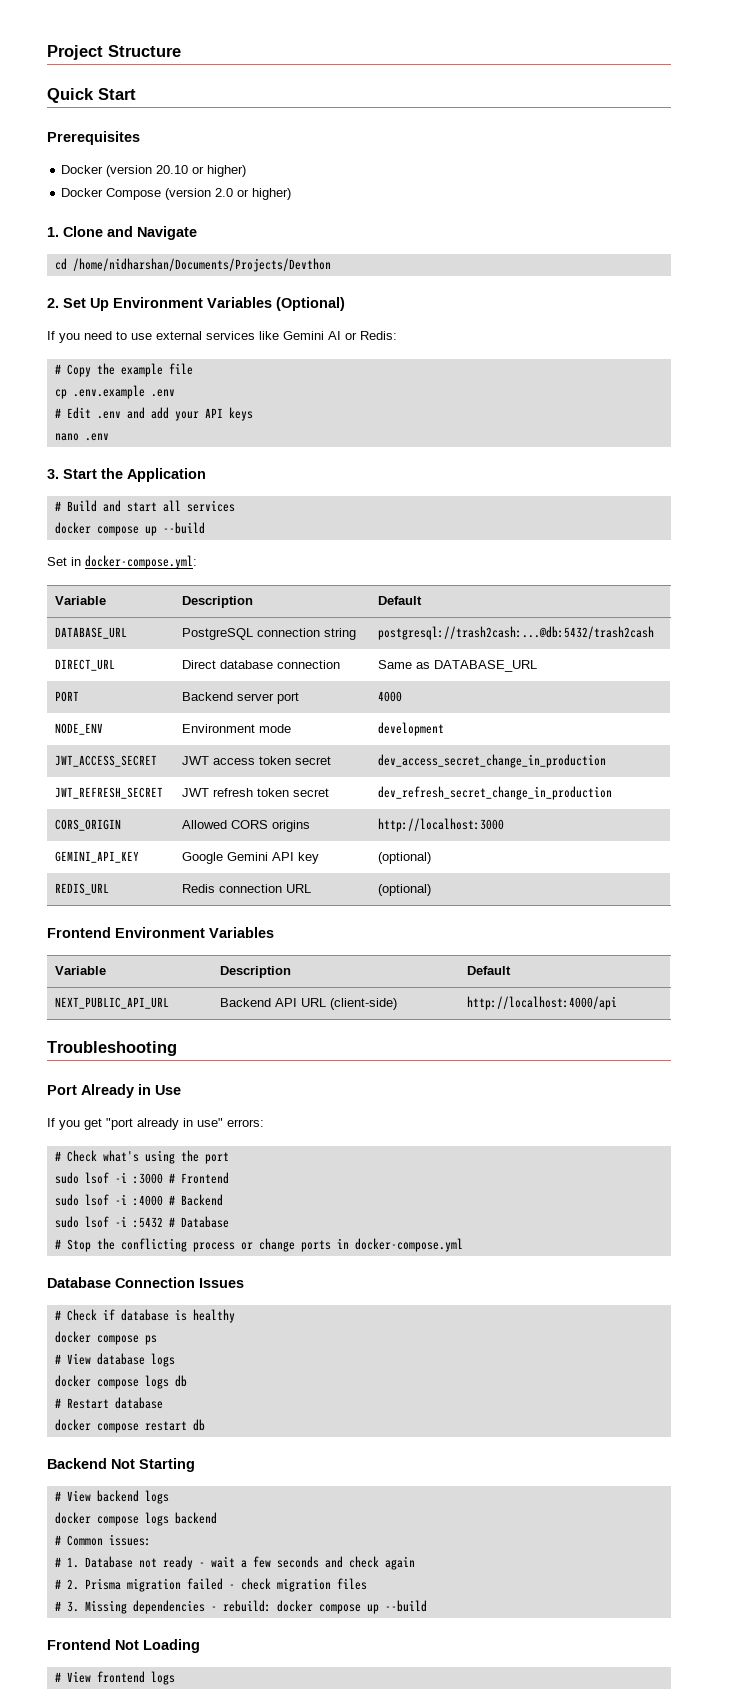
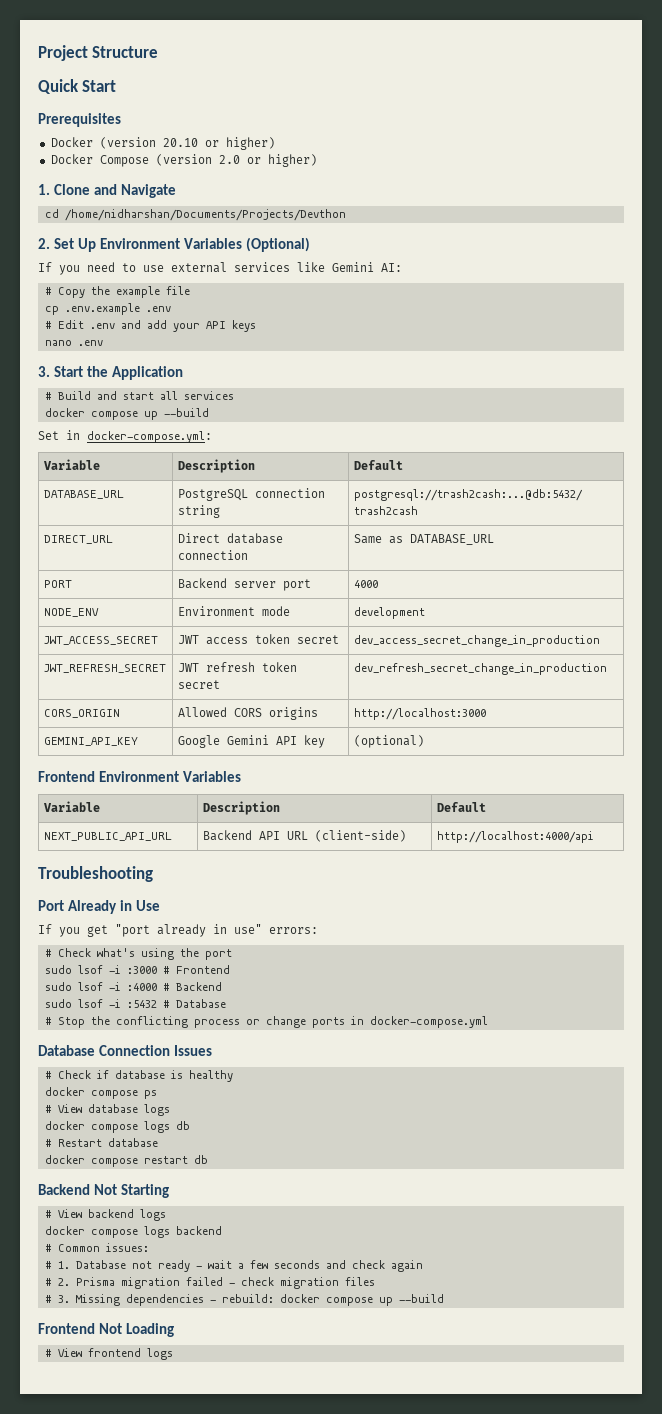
[328,331,397,340] AI or Redis: -> [381,263,402,272] AI:
[54,883,109,895] [181,884,311,893] [377,884,431,896] // REDIS_URL | Redis connection URL | (optional) -> (424, 741) none

